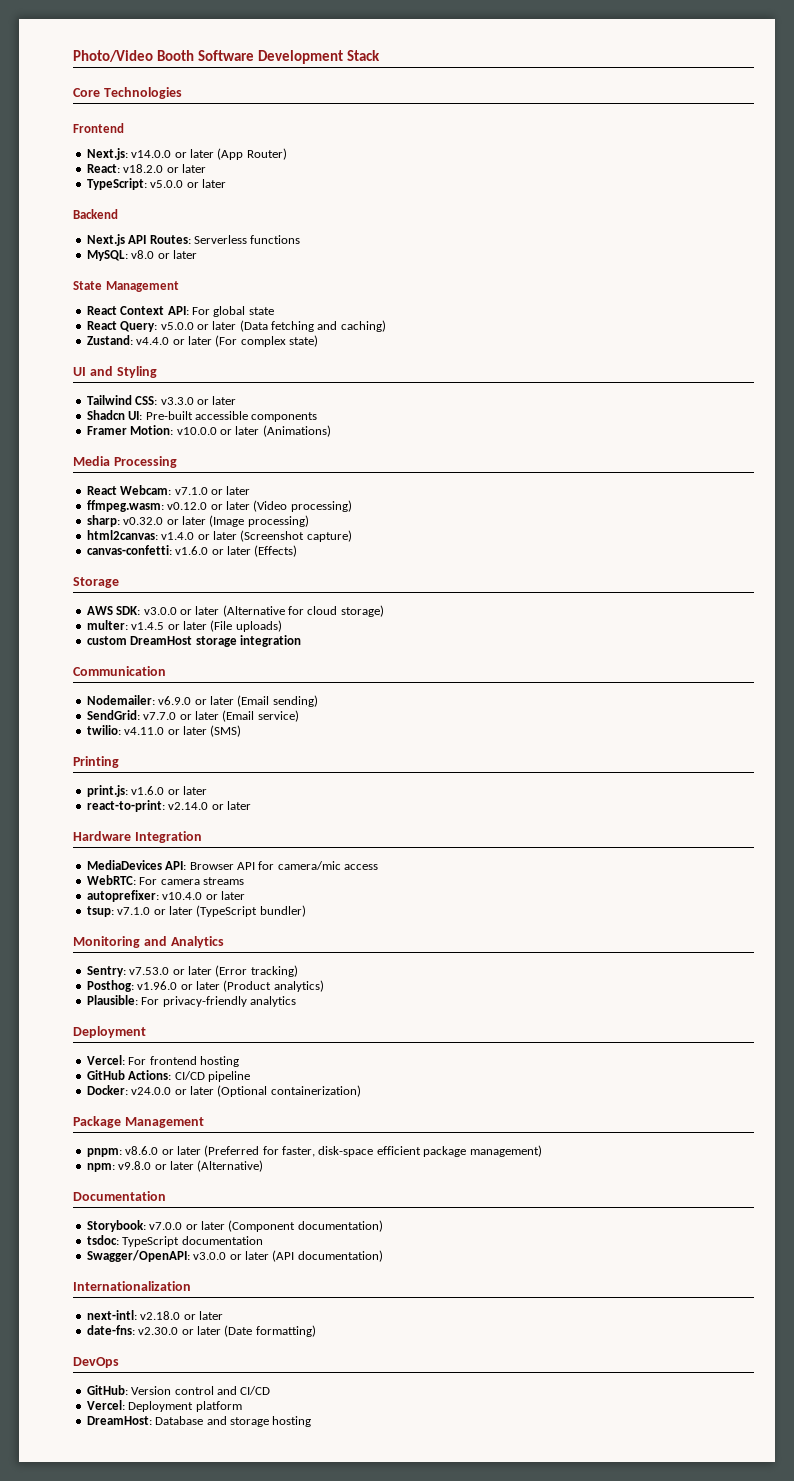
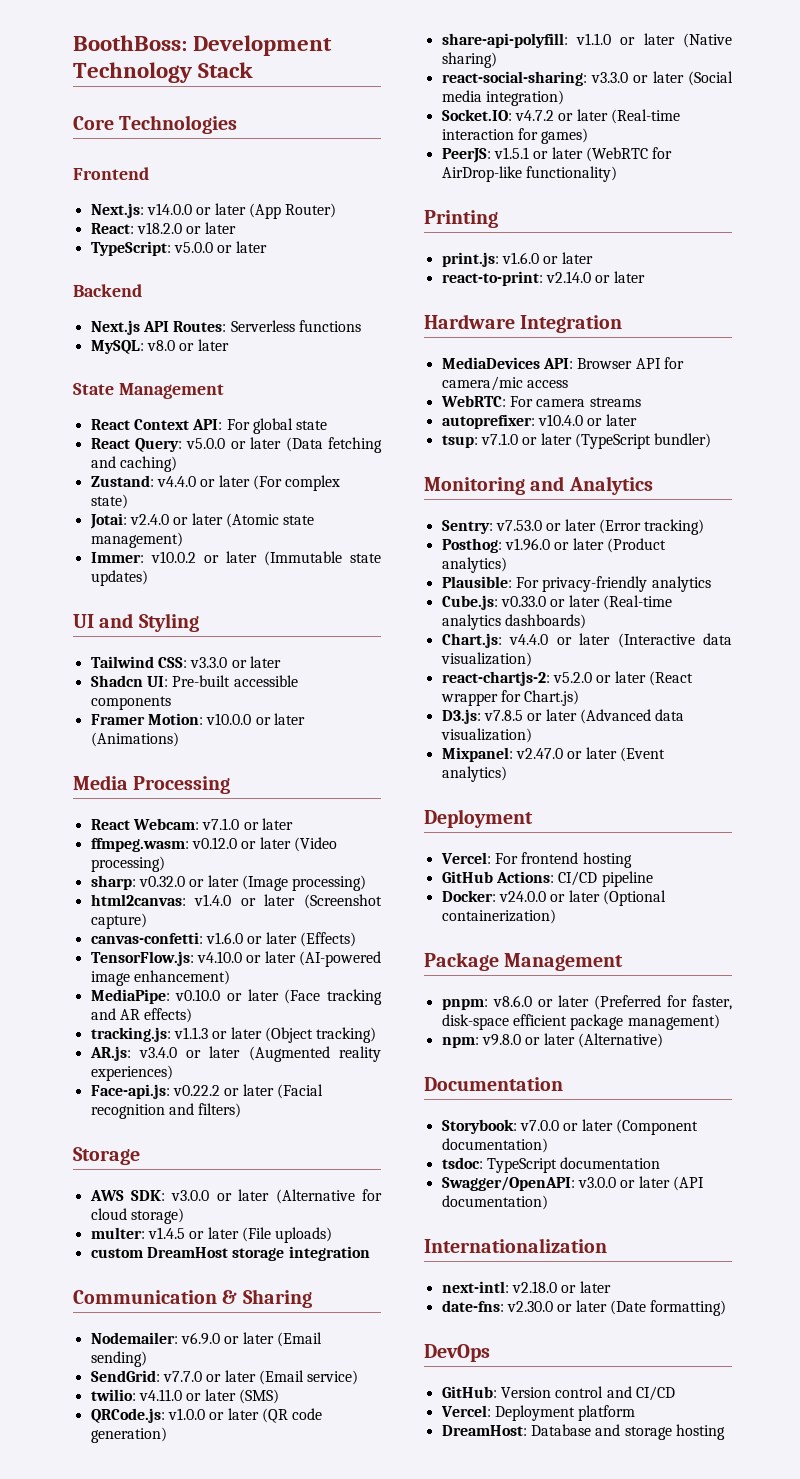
[73,50,343,64] Photo/Video Booth Software Development -> [73,35,333,56] [73,62,192,83] BoothBoss: Development Technology
(318, 341) none -> [89,513,315,529] [90,532,183,548] [90,551,381,566] [90,570,148,586] // Jotai: v2.4.0 or later (Atomic state management) // Immer: v10.0.2 or later (Immutable state updates)
(298, 551) none -> [90,951,381,967] [90,970,230,986] [90,989,382,1005] [90,1008,193,1023] [90,1027,377,1043] [89,1046,381,1062] [90,1065,173,1081] [90,1084,323,1099] [90,1103,242,1119] // TensorFlow.js: v4.10.0 or later (AI-powered image enhancement) // MediaPipe: v0.10.0 or later (Face tracking and AR effects) // tracking.js: v1.1.3 or later (Object tracking) // AR.js: v3.4.0 or later (Augmented reality experiences) // Face-api.js: v0.22.2 or later (Facial recognition and filters)
(166, 671) none -> [222,1289,312,1308] & Sharing
(242, 731) none -> [90,1408,323,1423] [90,1427,167,1443] [441,33,732,48] [441,52,497,68] [441,71,733,86] [441,90,564,106] [441,109,680,124] [441,128,589,144] [441,147,673,163] [441,166,617,182] // QRCode.js: v1.0.0 or later (QR code generation) // share-api-polyfill: v1.1.0 or later (Native sharing) // react-social-sharing: v3.3.0 or later (Social media integration) // Socket.IO: v4.7.2 or later (Real-time interaction for games) // PeerJS: v1.5.1 or later (WebRTC for AirDrop-like functionality)
(296, 1001) none -> [441,595,672,610] [441,614,586,630] [441,633,732,648] [440,652,532,667] [441,671,693,686] [440,690,580,706] [441,709,685,724] [440,728,532,743] [441,747,665,762] [441,766,507,782] // Cube.js: v0.33.0 or later (Real-time analytics dashboards) // Chart.js: v4.4.0 or later (Interactive data visualization) // react-chartjs-2: v5.2.0 or later (React wrapper for Chart.js) // D3.js: v7.8.5 or later (Advanced data visualization) // Mixpanel: v2.47.0 or later (Event analytics)

